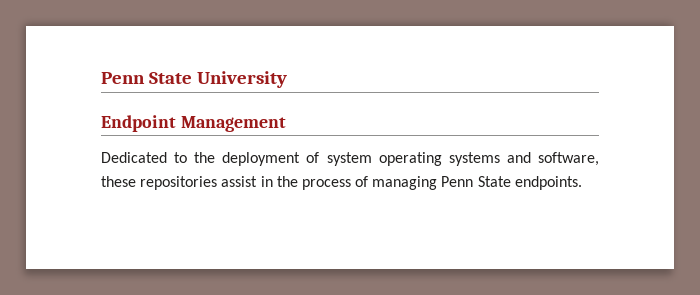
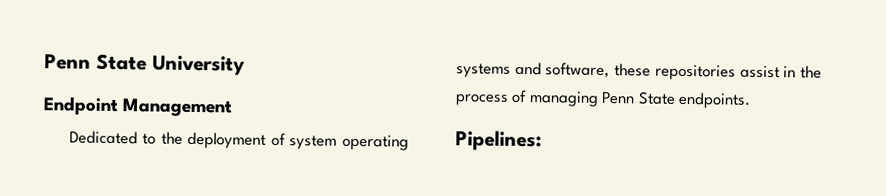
(582, 183) none -> [455,130,542,152] // Pipelines:

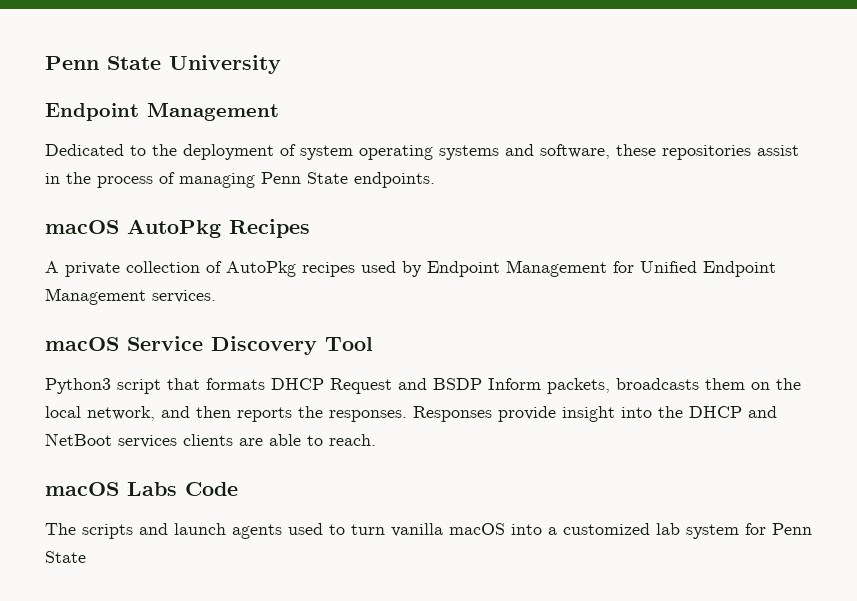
[455,130,542,152] Pipelines: -> [45,219,310,238] [45,260,776,277] [45,288,216,305] [45,336,373,355] [45,378,801,394] [45,406,777,422] [45,433,376,448] [45,482,238,496] [45,523,812,539] [45,551,86,563] macOS AutoPkg Recipes // A private collection of AutoPkg recipes used by Endpoint Management for Unified Endpoint Management services. // macOS Service Discovery Tool // Python3 script that formats DHCP Request and BSDP Inform packets, broadcasts them on the local network, and then reports the responses. Responses provide insight into the DHCP and NetBoot services clients are able to reach. // macOS Labs Code // The scripts and launch agents used to turn vanilla macOS into a customized lab system for Penn State

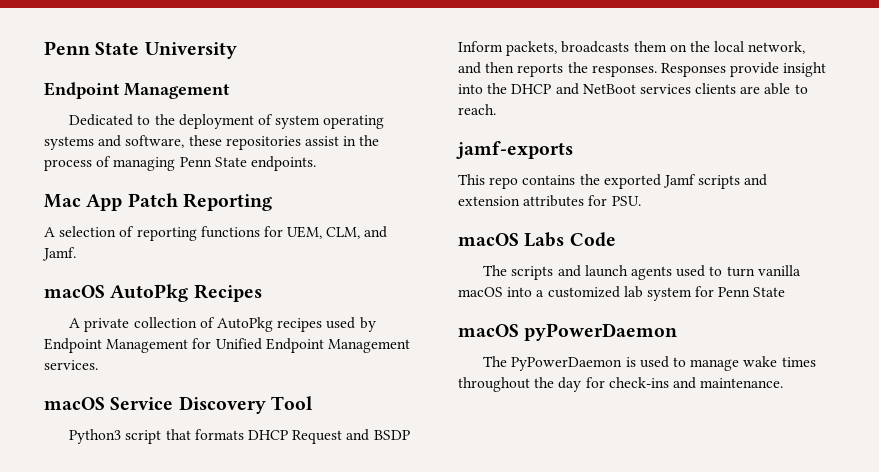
(435, 180) none -> [44,193,272,211] [44,226,388,241] [42,247,76,261] // Mac App Patch Reporting // A selection of reporting functions for UEM, CLM, and Jamf.
(376, 440) none -> [456,141,573,159] [458,174,768,189] [458,195,641,207] // jamf-exports // This repo contains the exported Jamf scripts and extension attributes for PSU.
(86, 557) none -> [458,323,678,341] [483,356,816,371] [458,377,784,392] // macOS pyPowerDaemon // The PyPowerDaemon is used to manage wake times throughout the day for check-ins and maintenance.

